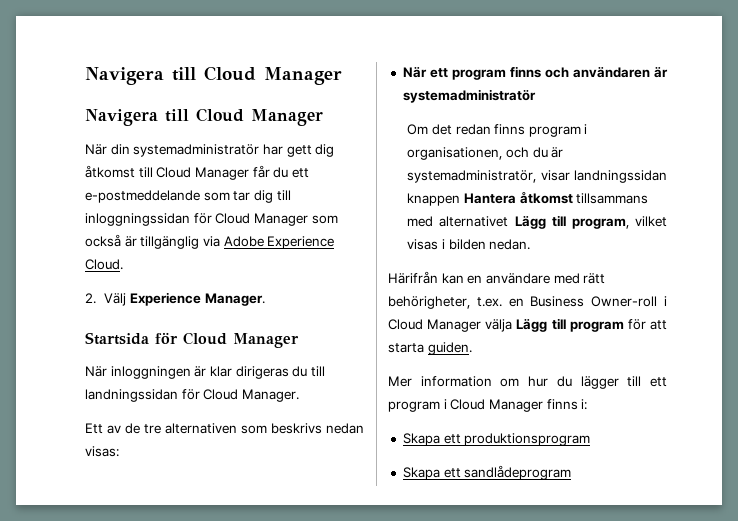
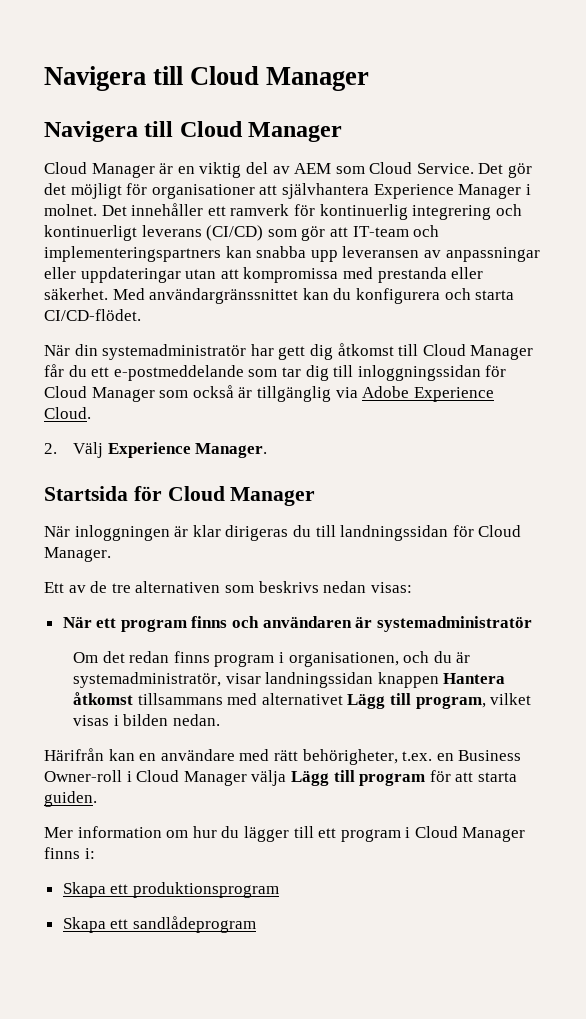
(323, 117) none -> [44,162,533,178] [44,183,531,199] [44,203,522,220] [44,225,440,241] [44,246,540,262] [44,267,484,283] [44,288,515,304] [44,309,141,321] // Cloud Manager är en viktig del av AEM som Cloud Service. Det gör det möjligt för organisationer att självhantera Experience Manager i molnet. Det innehåller ett ramverk för kontinuerlig integrering och kontinuerligt leverans (CI/CD) som gör att IT-team och implementeringspartners kan snabba upp leveransen av anpassningar eller uppdateringar utan att kompromissa med prestanda eller säkerhet. Med användargränssnittet kan du konfigurera och starta CI/CD-flödet.

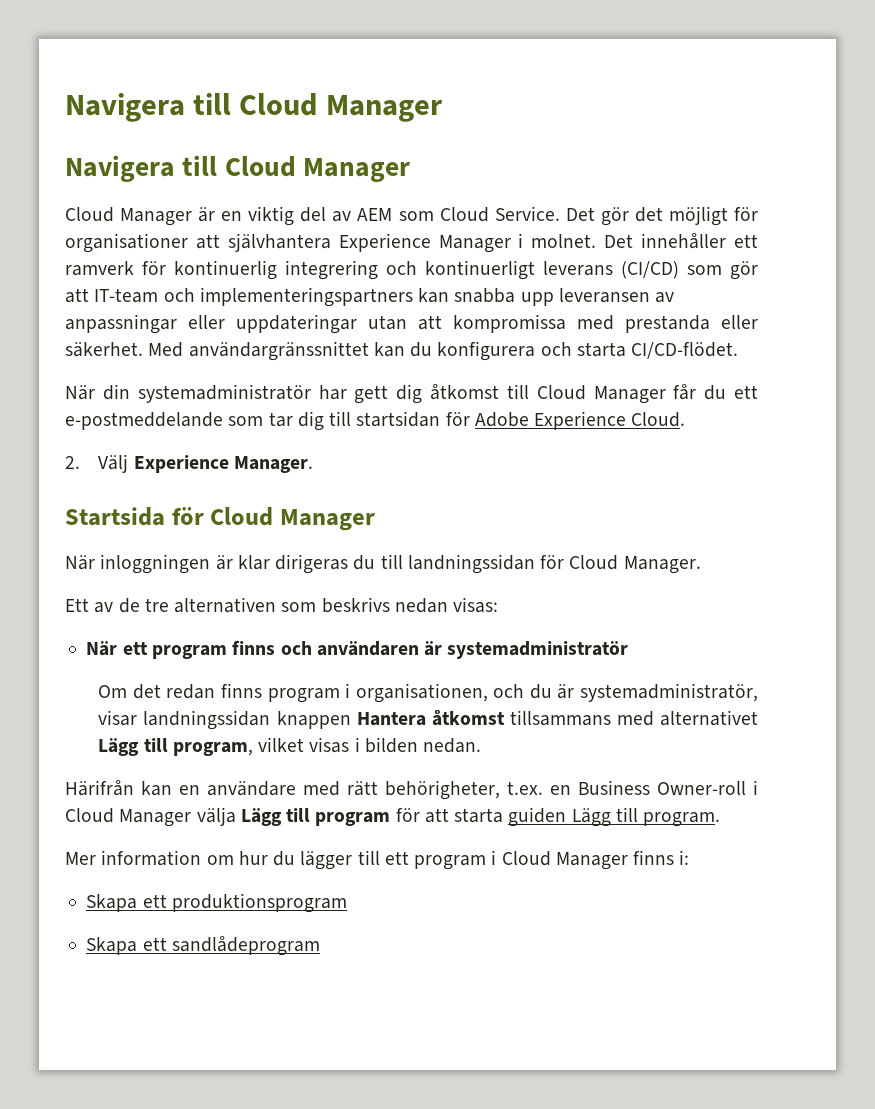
[357,365,507,381] [44,385,358,402] inloggningssidan för Cloud Manager som också är tillgänglig via -> [356,411,470,427] startsidan för
[44,791,97,807] guiden. -> [508,807,721,827] guiden Lägg till program.

